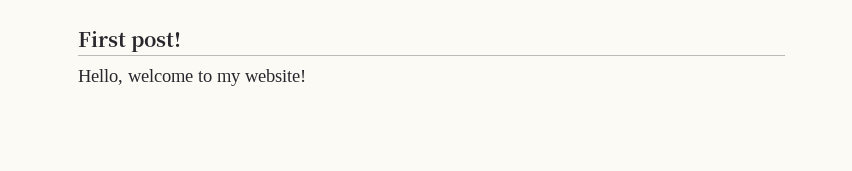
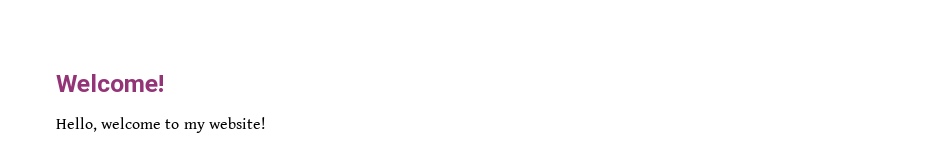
[78,31,182,52] First post! -> [56,74,164,92] Welcome!

